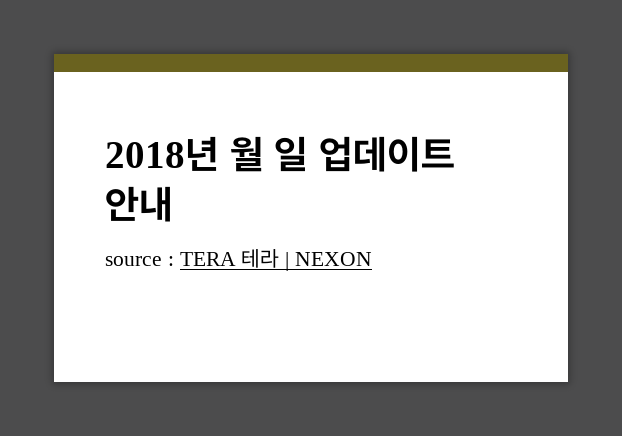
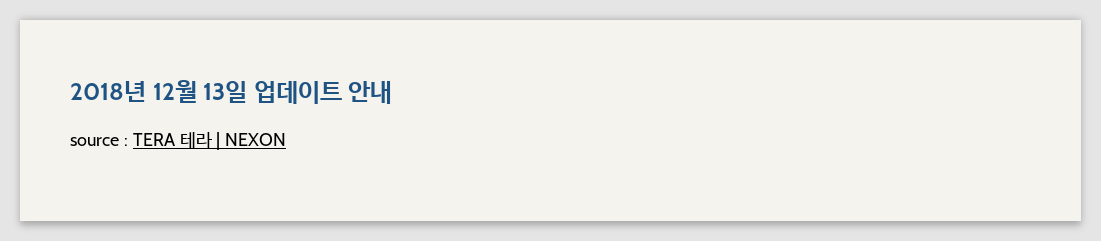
[229,136,309,172] 월 일 -> [152,80,248,103] 12월 13일

